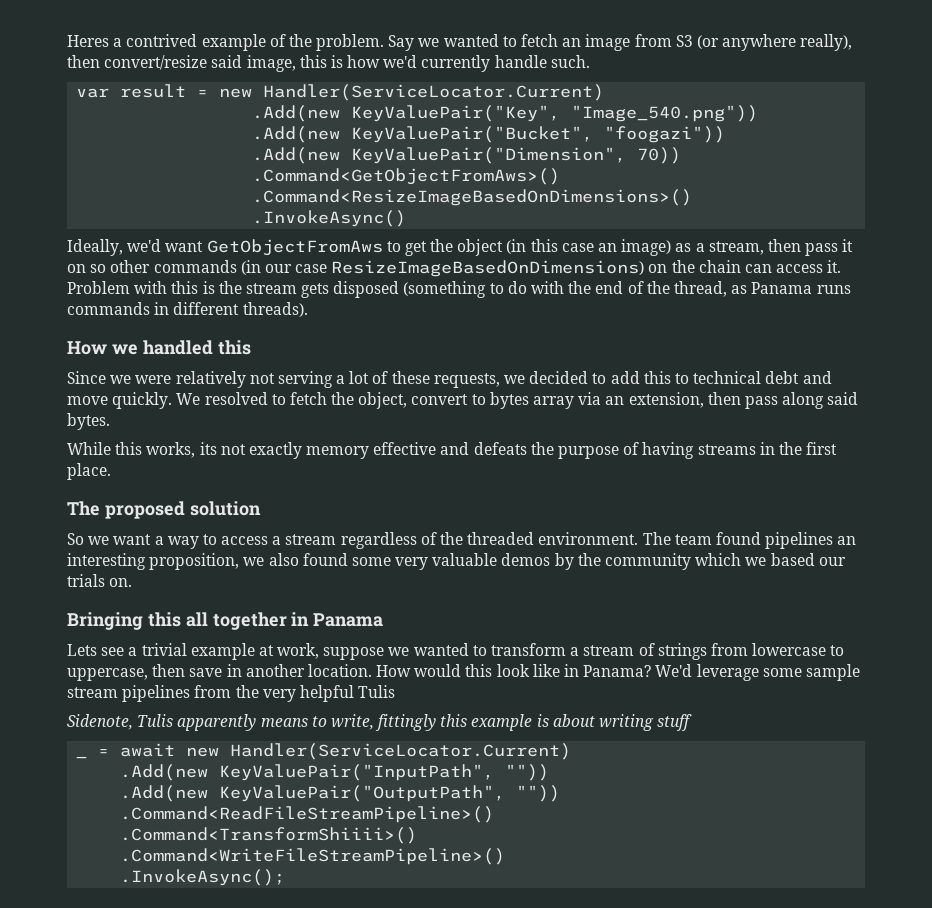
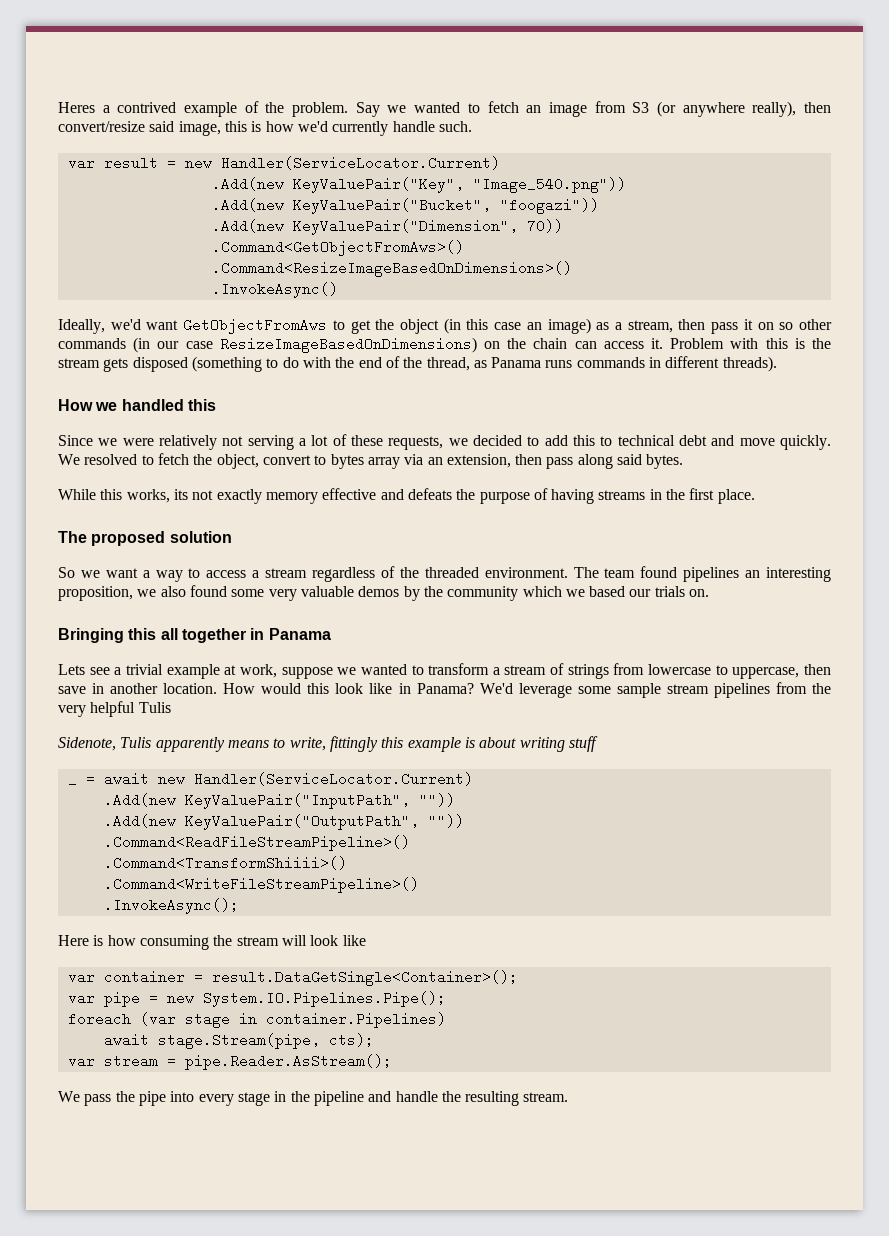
(286, 877) none -> [58,935,366,950] [67,970,518,986] [67,991,446,1007] [67,1012,446,1028] [103,1033,374,1049] [67,1054,392,1070] [58,1091,569,1106] // Here is how consuming the stream will look like // var container = result.DataGetSingle<Container>(); // var pipe = new System.IO.Pipelines.Pipe(); // foreach (var stage in container.Pipelines) // await stage.Stream(pipe, cts); // var stream = pipe.Reader.AsStream(); // We pass the pipe into every stage in the pipeline and handle the resulting stream.

